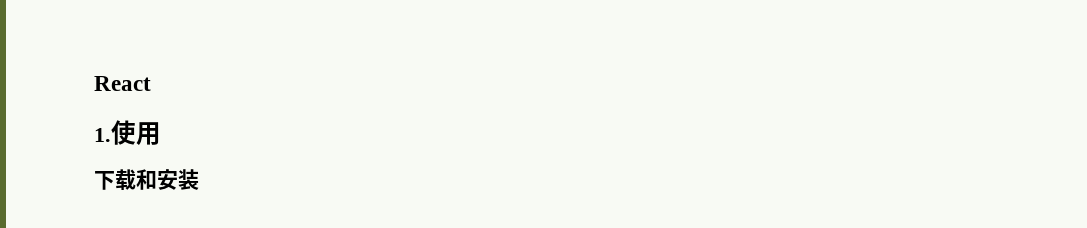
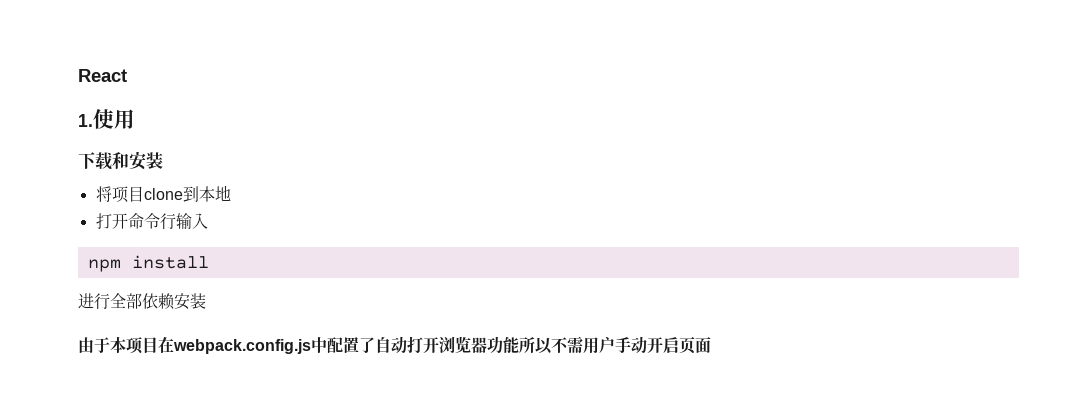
(199, 179) none -> [95,185,231,203] [95,213,208,230] [87,255,209,272] [78,293,206,310] [78,336,711,354] // 将项目clone到本地 // 打开命令行输入 // npm install // 进行全部依赖安装 // 由于本项目在webpack.config.js中配置了自动打开浏览器功能所以不需用户手动开启页面

